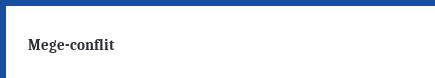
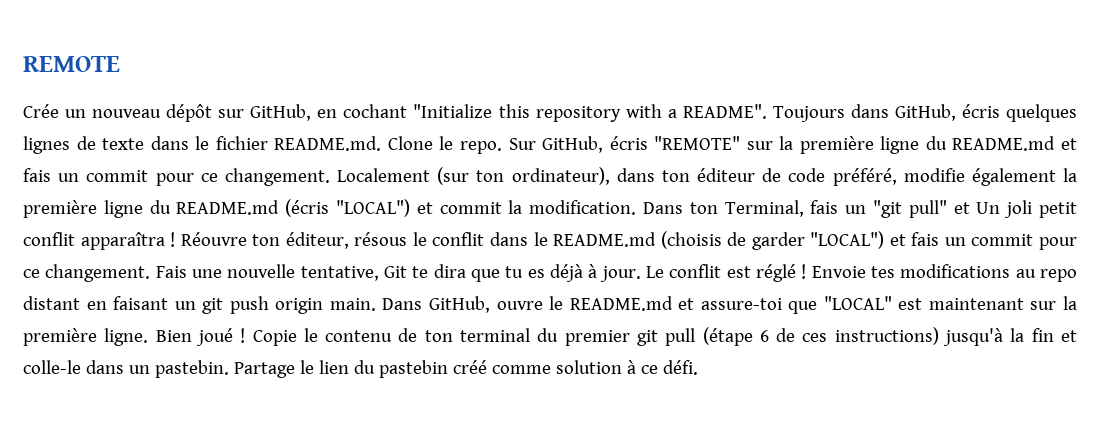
[28,38,115,53] Mege-conflit -> [23,56,120,72] [23,104,1077,122] [23,136,1077,154] [23,167,1077,186] [23,199,1077,218] [23,231,1077,250] [23,264,1078,282] [23,296,1077,314] [23,327,1078,346] [23,360,698,378] REMOTE // Crée un nouveau dépôt sur GitHub, en cochant "Initialize this repository with a README". Toujours dans GitHub, écris quelques lignes de texte dans le fichier README.md. Clone le repo. Sur GitHub, écris "REMOTE" sur la première ligne du README.md et fais un commit pour ce changement. Localement (sur ton ordinateur), dans ton éditeur de code préféré, modifie également la première ligne du README.md (écris "LOCAL") et commit la modification. Dans ton Terminal, fais un "git pull" et Un joli petit conflit apparaîtra ! Réouvre ton éditeur, résous le conflit dans le README.md (choisis de garder "LOCAL") et fais un commit pour ce changement. Fais une nouvelle tentative, Git te dira que tu es déjà à jour. Le conflit est réglé ! Envoie tes modifications au repo distant en faisant un git push origin main. Dans GitHub, ouvre le README.md et assure-toi que "LOCAL" est maintenant sur la première ligne. Bien joué ! Copie le contenu de ton terminal du premier git pull (étape 6 de ces instructions) jusqu'à la fin et colle-le dans un pastebin. Partage le lien du pastebin créé comme solution à ce défi.

